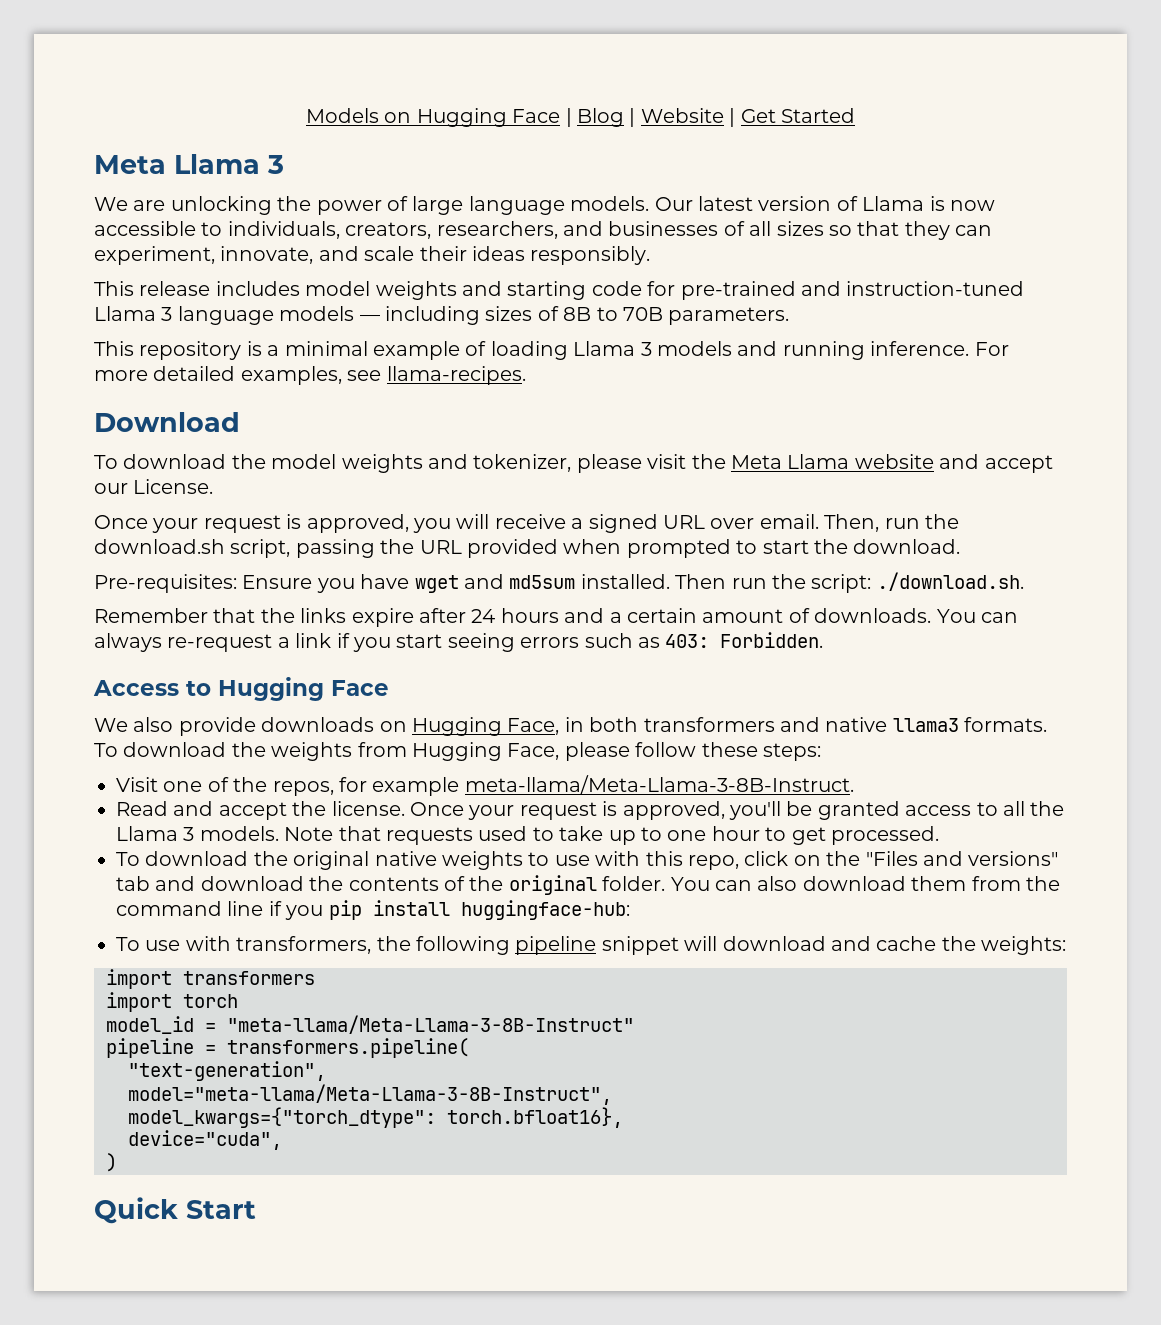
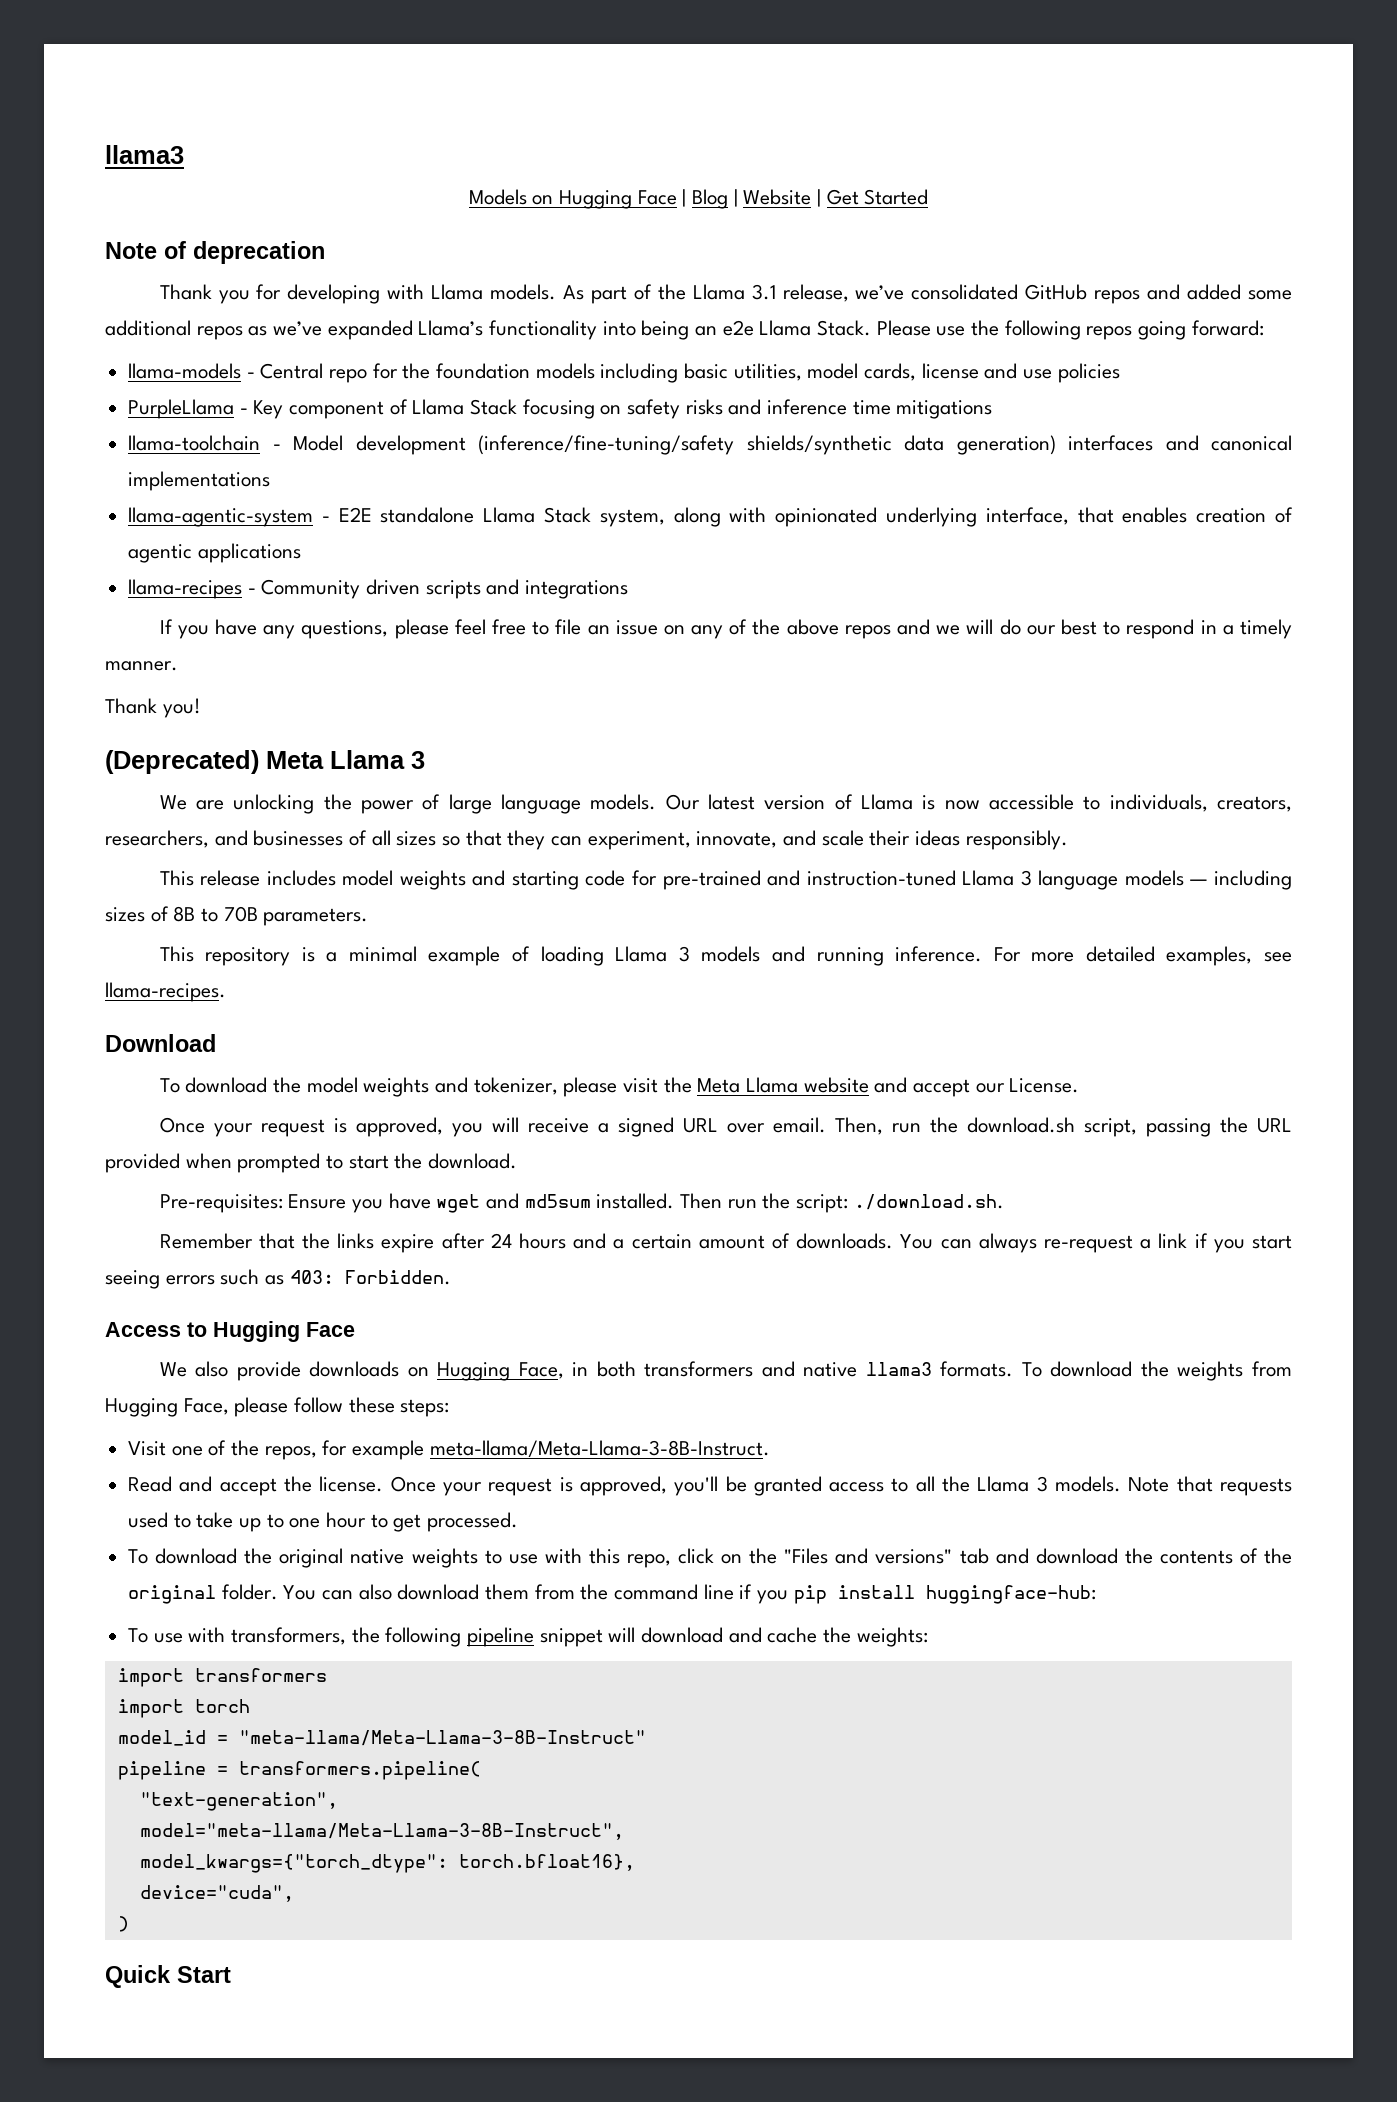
(306, 115) none -> [105,145,184,164] llama3 //
(855, 115) none -> [105,241,325,264] [159,284,1292,304] [105,320,1264,340] [128,363,1120,383] [128,399,993,419] [128,435,1292,455] [128,471,271,491] [128,507,1293,527] [128,543,301,563] [128,579,629,599] [159,619,1292,639] [105,661,178,671] [105,698,201,718] [105,750,259,774] Note of deprecation // Thank you for developing with Llama models. As part of the Llama 3.1 release, we’ve consolidated GitHub repos and added some additional repos as we’ve expanded Llama’s functionality into being an e2e Llama Stack. Please use the following repos going forward: // llama-models - Central repo for the foundation models including basic utilities, model cards, license and use policies // PurpleLlama - Key component of Llama Stack focusing on safety risks and inference time mitigations // llama-toolchain - Model development (inference/fine-tuning/safety shields/synthetic data generation) interfaces and canonical implementations // llama-agentic-system - E2E standalone Llama Stack system, along with opinionated underlying interface, that enables creation of agentic applications // llama-recipes - Community driven scripts and integrations // If you have any questions, please feel free to file an issue on any of the above repos and we will do our best to respond in a timely manner. // Thank you! // (Deprecated)

